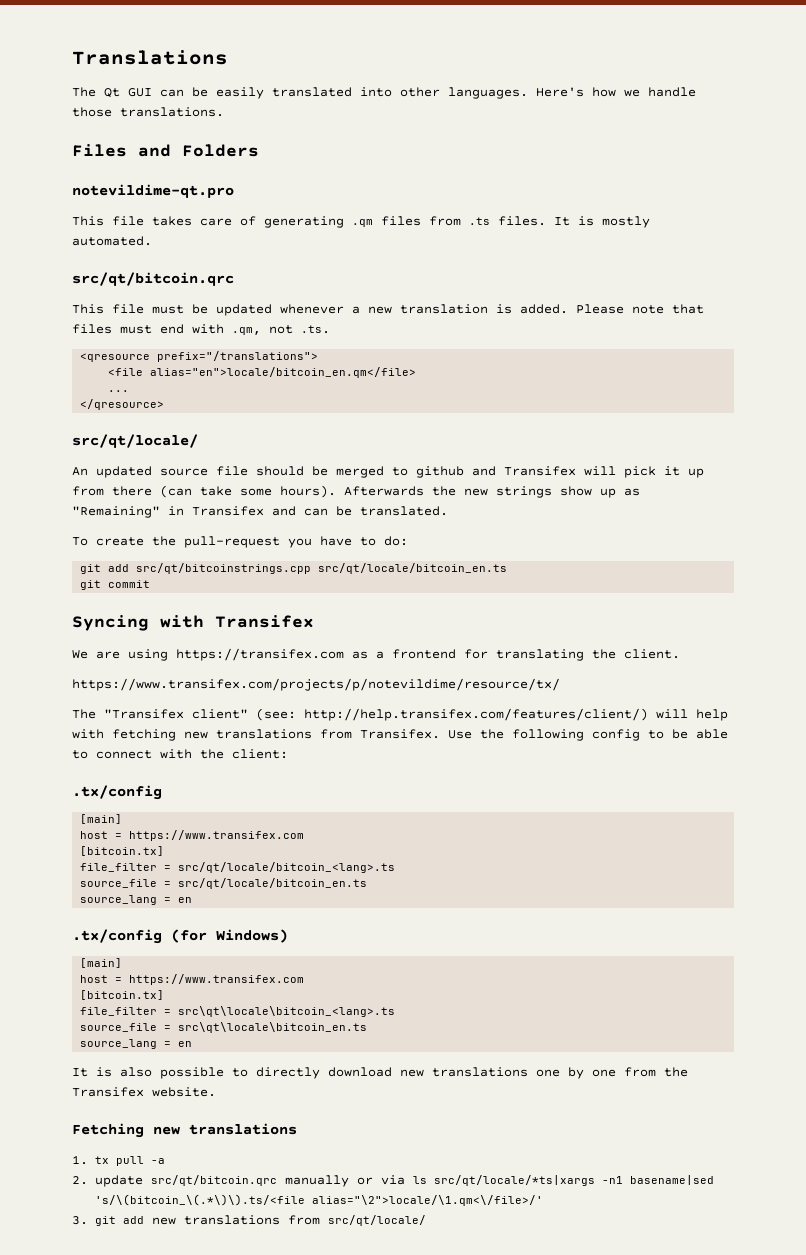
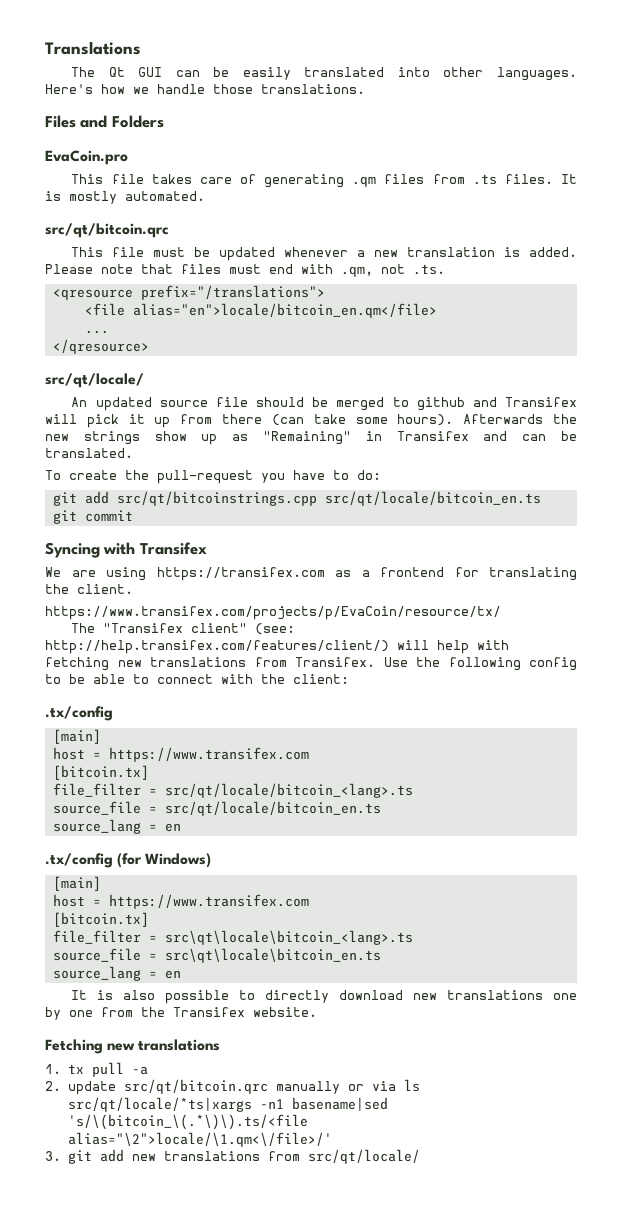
[72,184,234,198] notevildime-qt.pro -> [45,150,128,165] EvaCoin.pro
[72,678,560,691] https://www.transifex.com/projects/p/notevildime/resource/tx/ -> [45,606,501,620] https://www.transifex.com/projects/p/EvaCoin/resource/tx/

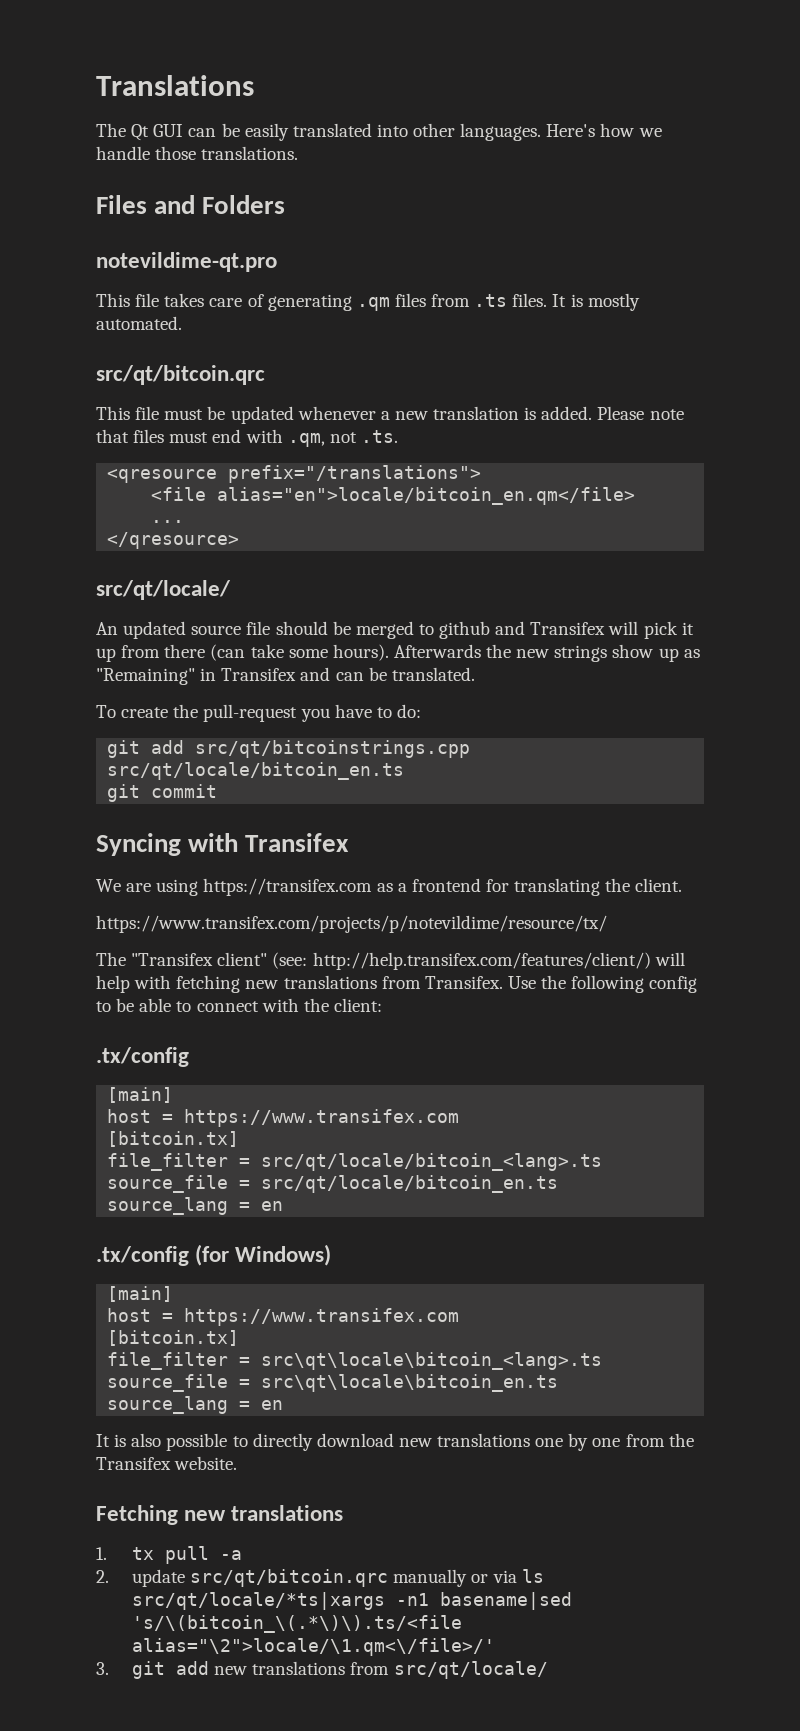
[45,150,128,165] EvaCoin.pro -> [96,252,277,272] notevildime-qt.pro
[45,606,501,620] https://www.transifex.com/projects/p/EvaCoin/resource/tx/ -> [96,915,607,933] https://www.transifex.com/projects/p/notevildime/resource/tx/

